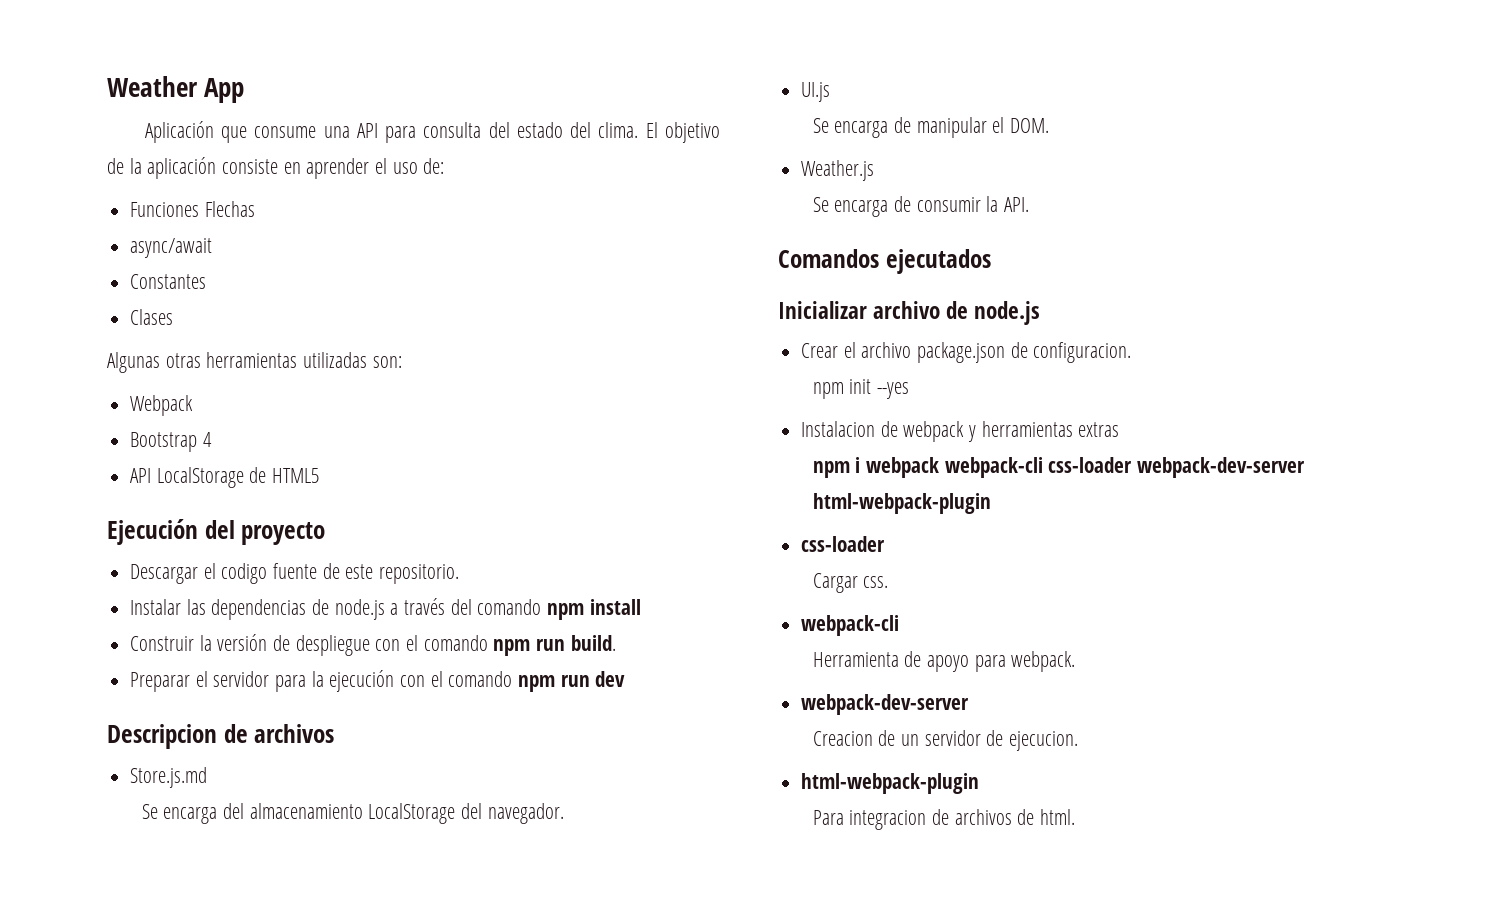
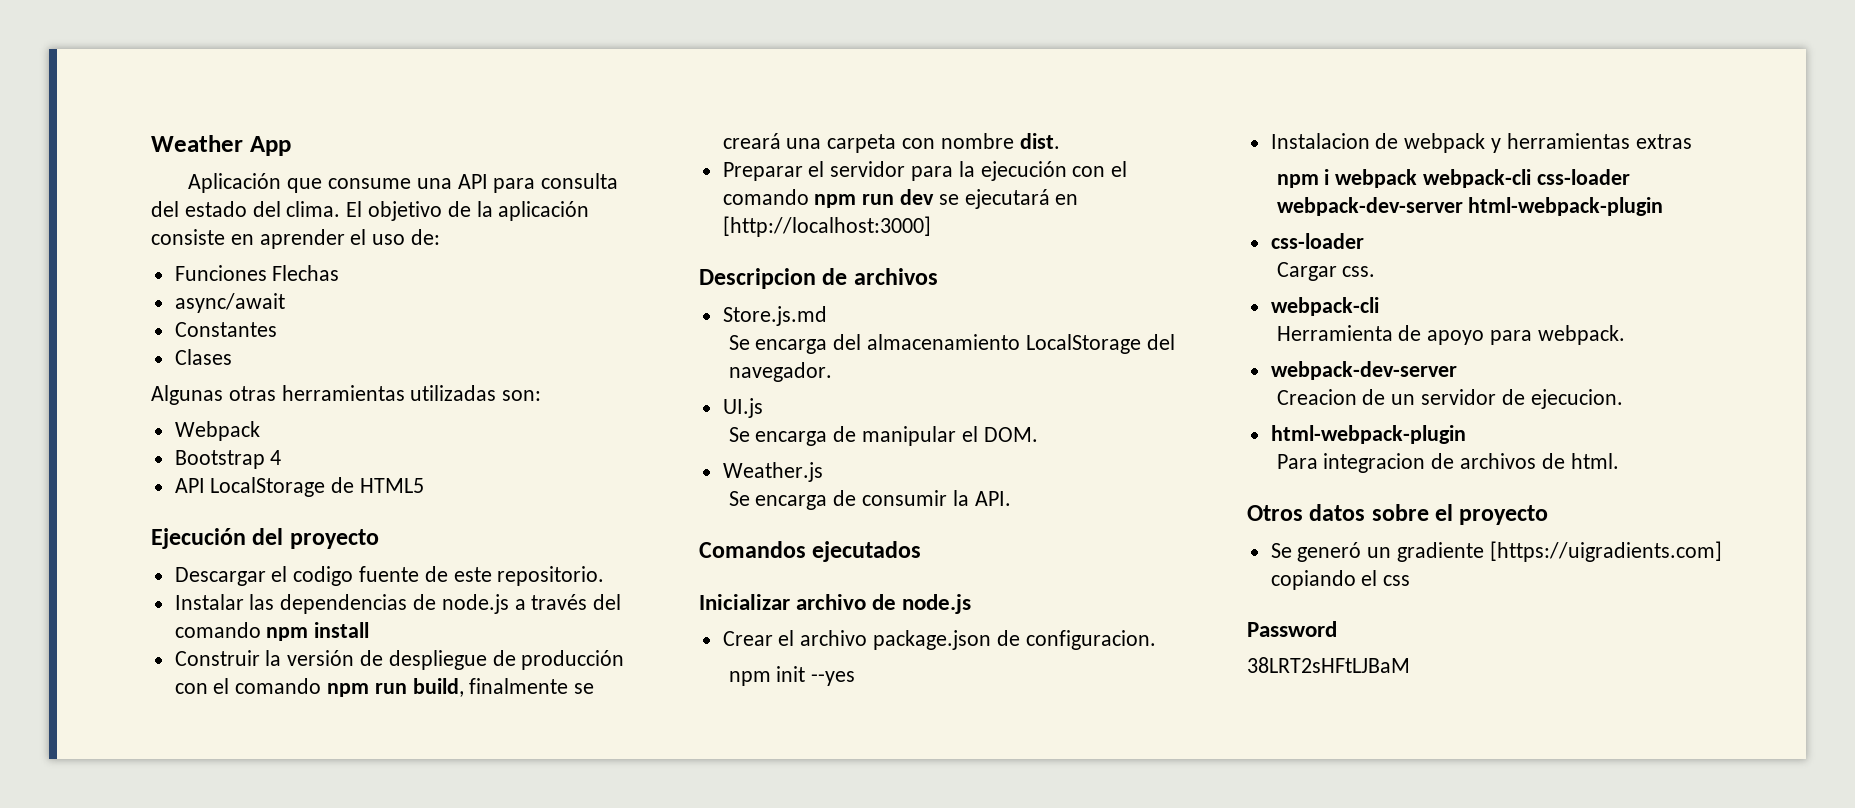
[375,635,616,656] con el comando npm run build. -> [492,650,625,670] [174,678,595,697] [722,133,1060,153] de producción con el comando npm run build, finalmente se creará una carpeta con nombre dist.
(626, 679) none -> [938,189,1079,209] [722,216,931,237] se ejecutará en [http://localhost:3000]
(1076, 817) none -> [1247,504,1549,525] [1270,541,1722,562] [1270,570,1411,590] [1247,621,1337,637] [1247,657,1410,673] // Otros datos sobre el proyecto // Se generó un gradiente [https://uigradients.com] copiando el css // Password // 38LRT2sHFtLJBaM

